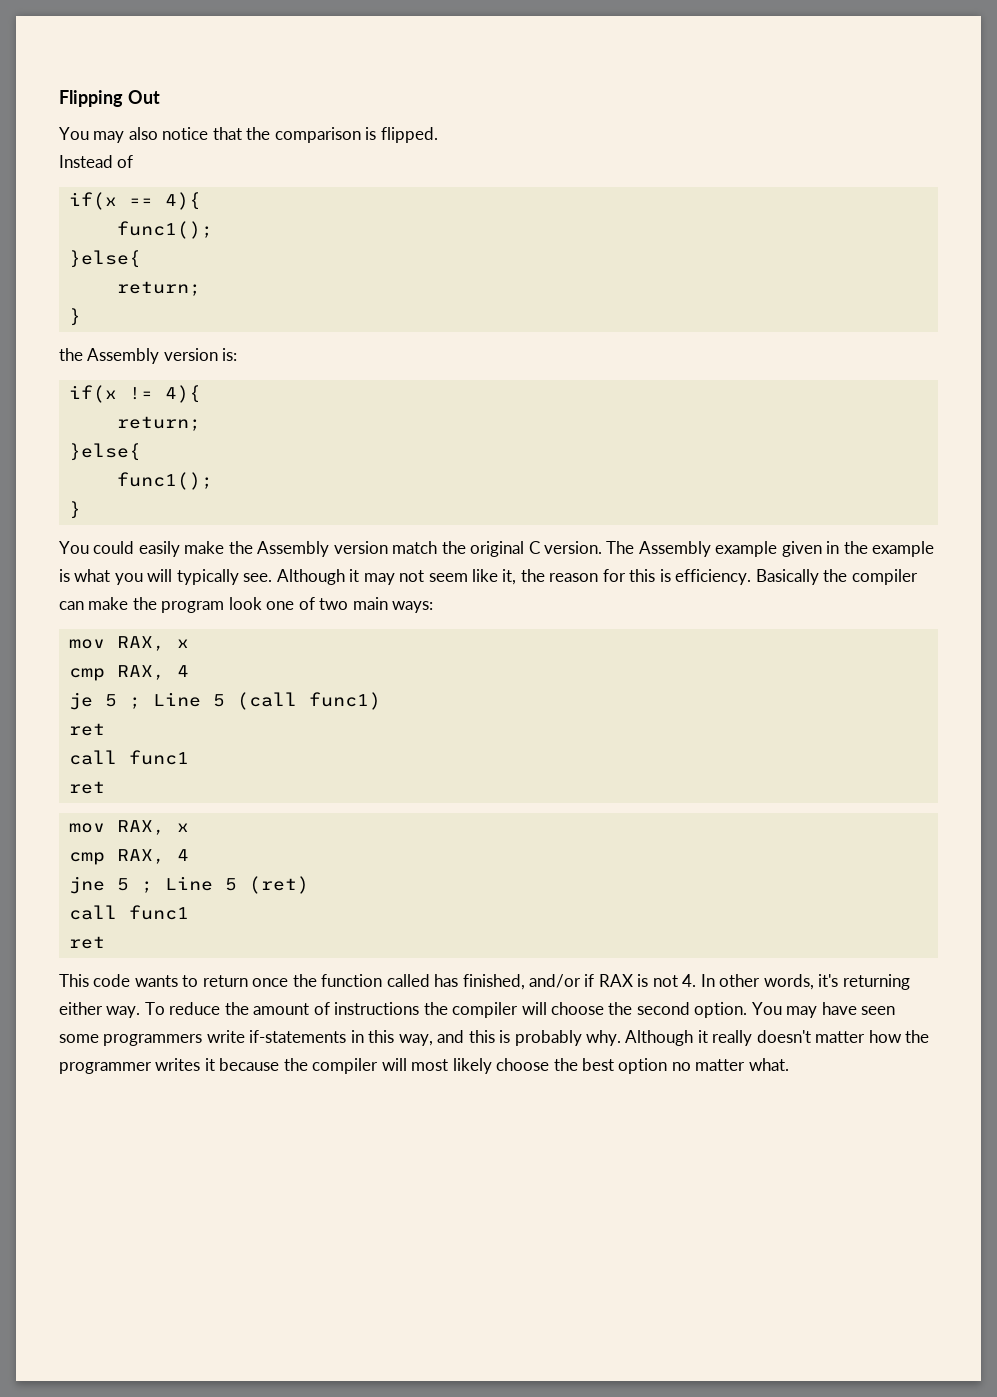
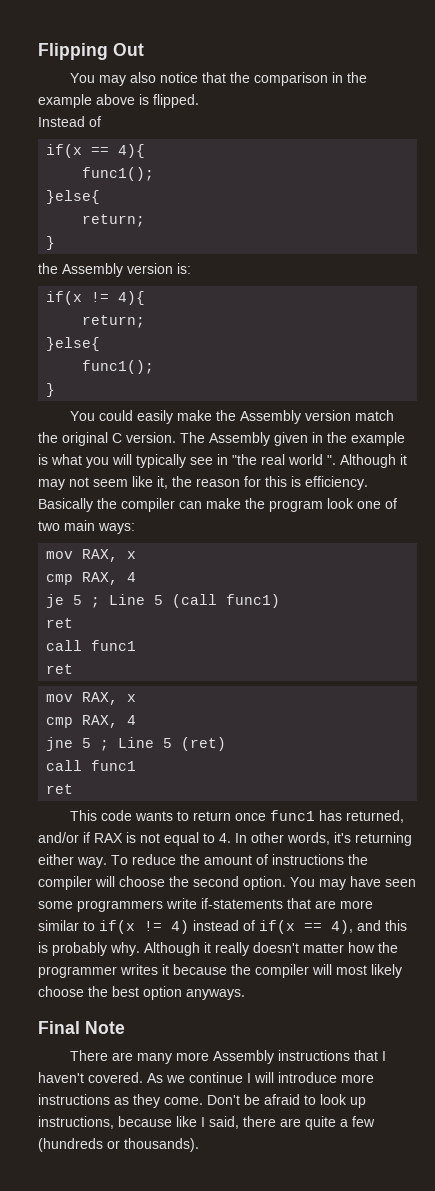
(361, 135) none -> [332,72,368,83] [38,94,135,108] in the example above
[715,541,778,557] example -> (270, 439) none
[243,573,273,582] see. -> [190,454,336,465] see in "the real world ".
[292,974,525,990] the function called has finished, -> [270,810,405,823] func1 has returned,
(678, 981) none -> [164,832,215,846] equal to
[350,1030,433,1046] in this way, -> [287,898,373,909] [38,920,353,934] that are more similar to if(x != 4) instead of if(x == 4),
[671,1058,789,1071] no matter what. -> [186,989,245,1000] [38,1021,125,1034] [70,1050,387,1064] [38,1072,374,1083] [38,1094,366,1108] [38,1116,375,1130] [38,1138,199,1152] anyways. // Final Note // There are many more Assembly instructions that I haven't covered. As we continue I will introduce more instructions as they come. Don't be afraid to look up instructions, because like I said, there are quite a few (hundreds or thousands).

